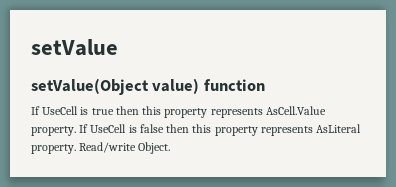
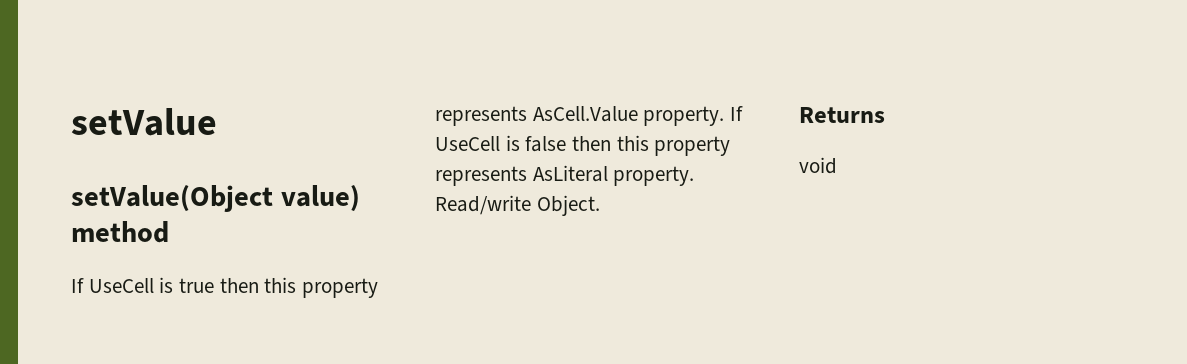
[203,79,265,91] function -> [71,221,169,243] method
(171, 148) none -> [799,107,885,123] [799,157,837,174] // Returns // void

